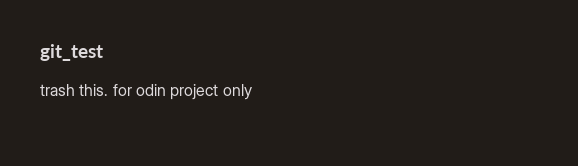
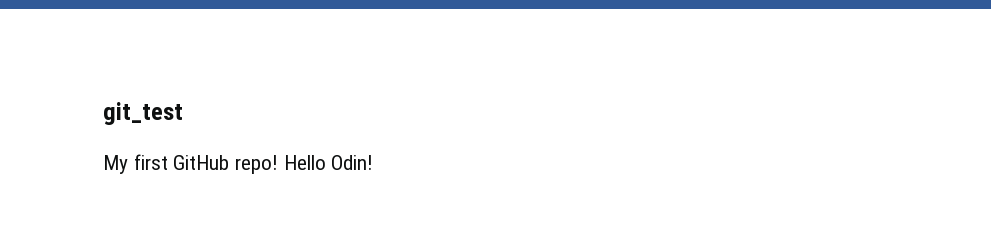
[40,84,252,100] trash this. for odin project only -> [103,154,374,174] My first GitHub repo! Hello Odin!

